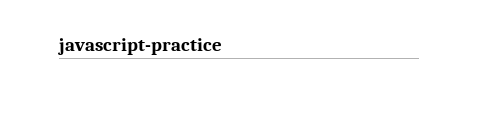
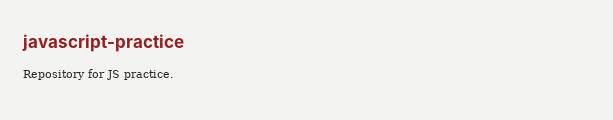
(222, 46) none -> [23,69,174,80] // Repository for JS practice.

